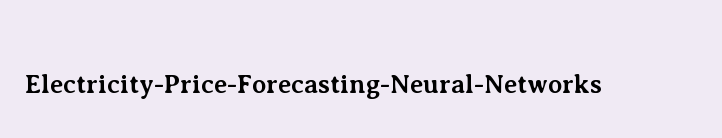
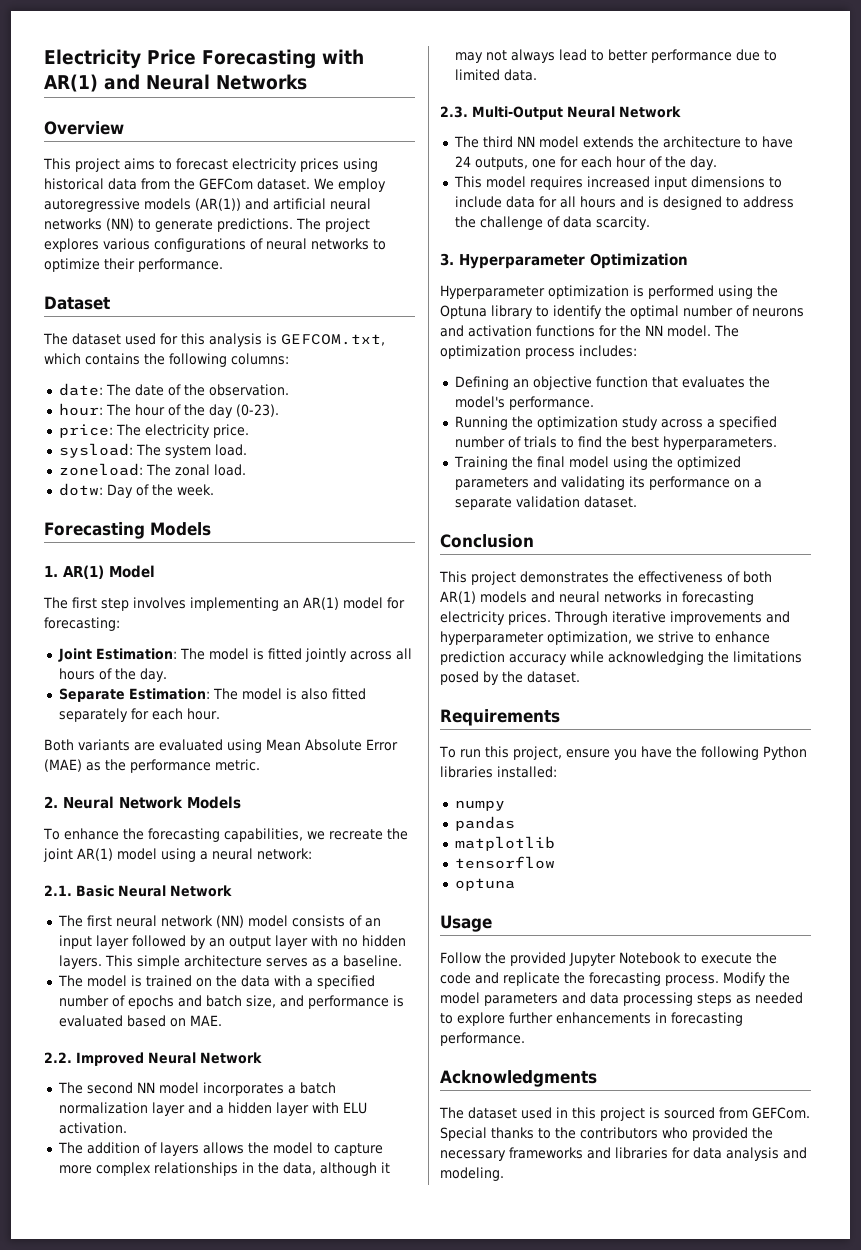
[25,74,602,99] Electricity-Price-Forecasting-Neural-Networks -> [44,49,364,69] [44,74,307,92] [44,121,124,135] [43,158,378,172] [44,178,386,192] [44,198,371,212] [44,218,370,232] [44,238,386,252] [44,258,223,272] [44,296,110,310] [43,333,385,347] [44,353,289,367] [58,383,289,396] [58,403,279,418] [58,424,249,438] [58,443,247,458] [58,463,246,476] [58,483,214,498] [44,522,211,539] [44,565,155,579] [43,597,405,611] [44,617,120,631] [57,648,412,662] [58,668,167,682] [58,688,366,702] [58,708,220,722] [44,739,398,753] [44,759,260,773] [44,796,241,809] [43,828,408,842] [43,848,312,862] [44,885,232,897] [57,915,381,928] [58,935,406,949] [58,955,402,969] [57,975,375,989] [58,995,404,1009] [58,1015,222,1027] [44,1052,262,1066] [57,1082,336,1096] [58,1102,367,1116] [58,1122,127,1134] [57,1142,383,1156] [58,1162,390,1176] [454,49,777,63] [454,69,537,81] [440,106,681,120] [453,136,793,148] [454,156,717,170] [453,176,782,190] [454,196,794,210] [454,216,650,230] [440,253,688,269] [440,285,778,299] [440,305,804,319] [440,325,739,337] [440,345,637,359] [454,376,770,390] [454,396,594,410] [454,416,777,430] [454,436,777,450] [453,456,741,470] [454,476,762,490] [454,496,637,510] [440,534,534,548] [439,571,772,585] [440,591,754,605] [440,611,790,625] [440,631,770,645] [440,651,802,665] [440,671,580,685] [440,709,560,726] [439,746,807,760] [440,766,557,778] [454,800,505,811] [454,816,515,831] [454,836,555,851] [454,856,555,869] [454,878,515,891] [440,915,492,932] [440,952,777,966] [440,972,790,986] [440,992,803,1006] [440,1012,743,1026] [440,1032,525,1046] [440,1070,597,1087] [439,1107,810,1121] [440,1127,773,1141] [440,1147,807,1161] [440,1167,504,1181] Electricity Price Forecasting with AR(1) and Neural Networks // Overview // This project aims to forecast electricity prices using historical data from the GEFCom dataset. We employ autoregressive models (AR(1)) and artificial neural networks (NN) to generate predictions. The project explores various configurations of neural networks to optimize their performance. // Dataset // The dataset used for this analysis is GEFCOM.txt, which contains the following columns: // date: The date of the observation. // hour: The hour of the day (0-23). // price: The electricity price. // sysload: The system load. // zoneload: The zonal load. // dotw: Day of the week. // Forecasting Models // 1. AR(1) Model // The first step involves implementing an AR(1) model for forecasting: // Joint Estimation: The model is fitted jointly across all hours of the day. // Separate Estimation: The model is also fitted separately for each hour. // Both variants are evaluated using Mean Absolute Error (MAE) as the performance metric. // 2. Neural Network Models // To enhance the forecasting capabilities, we recreate the joint AR(1) model using a neural network: // 2.1. Basic Neural Network // The first neural network (NN) model consists of an input layer followed by an output layer with no hidden layers. This simple architecture serves as a baseline. // The model is trained on the data with a specified number of epochs and batch size, and performance is evaluated based on MAE. // 2.2. Improved Neural Network // The second NN model incorporates a batch normalization layer and a hidden layer with ELU activation. // The addition of layers allows the model to capture more complex relationships in the data, although it may not always lead to better performance due to limited data. // 2.3. Multi-Output Neural Network // The third NN model extends the architecture to have 24 outputs, one for each hour of the day. // This model requires increased input dimensions to include data for all hours and is designed to address the challenge of data scarcity. // 3. Hyperparameter Optimization // Hyperparameter optimization is performed using the Optuna library to identify the optimal number of neurons and activation functions for the NN model. The optimization process includes: // Defining an objective function that evaluates the model's performance. // Running the optimization study across a specified number of trials to find the best hyperparameters. // Training the final model using the optimized parameters and validating its performance on a separate validation dataset. // Conclusion // This project demonstrates the effectiveness of both AR(1) models and neural networks in forecasting electricity prices. Through iterative improvements and hyperparameter optimization, we strive to enhance prediction accuracy while acknowledging the limitations posed by the dataset. // Requirements // To run this project, ensure you have the following Python libraries installed: // numpy // pandas // matplotlib // tensorflow // optuna // Usage // Follow the provided Jupyter Notebook to execute the code and replicate the forecasting process. Modify the model parameters and data processing steps as needed to explore further enhancements in forecasting performance. // Acknowledgments // The dataset used in this project is sourced from GEFCom. Special thanks to the contributors who provided the necessary frameworks and libraries for data analysis and modeling.

